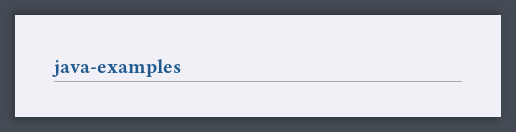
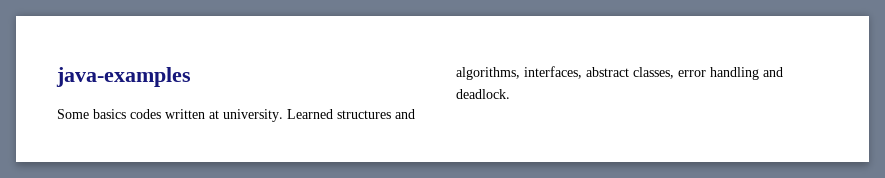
(181, 68) none -> [57,109,415,122] [456,66,783,80] [456,89,510,99] // Some basics codes written at university. Learned structures and algorithms, interfaces, abstract classes, error handling and deadlock.

